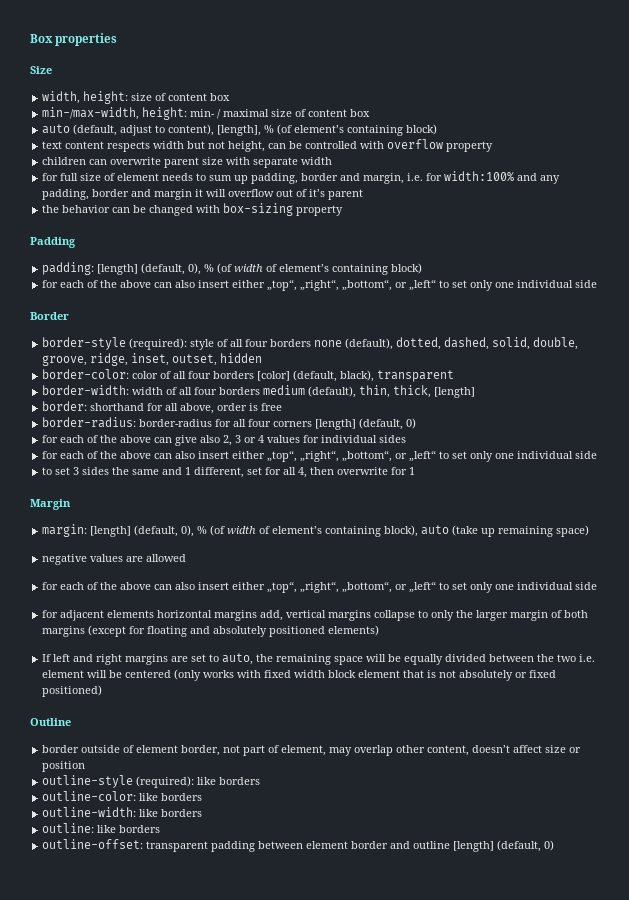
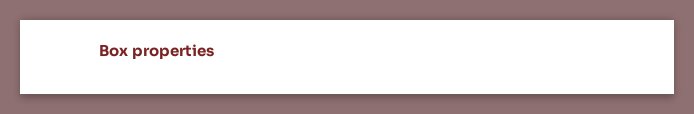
[30,66,52,74] [42,91,231,104] [42,107,371,120] [42,124,438,136] [42,139,494,152] [42,157,333,168] [42,171,561,184] [42,189,364,200] [42,203,344,216] [30,237,76,248] [42,262,423,275] [42,279,598,291] [30,312,69,320] [42,337,579,350] [42,353,263,366] [42,369,455,382] [42,385,476,398] [42,401,283,414] [42,417,417,430] [42,435,407,446] [42,450,598,462] [42,467,416,478] [30,499,71,510] [42,524,590,537] [42,554,187,565] [42,581,598,593] [42,610,589,621] [42,625,380,637] [42,653,596,665] [42,669,557,681] [42,685,103,697] [30,718,71,726] [42,745,582,756] [42,761,86,772] [42,775,261,788] [42,791,203,801] [42,807,203,817] [42,823,161,833] [42,839,555,852] // Size // width, height: size of content box // min-/max-width, height: min- / maximal size of content box // auto (default, adjust to content), [length], % (of element’s containing block) // text content respects width but not height, can be controlled with overflow property // children can overwrite parent size with separate width // for full size of element needs to sum up padding, border and margin, i.e. for width:100% and any padding, border and margin it will overflow out of it’s parent // the behavior can be changed with box-sizing property // Padding // padding: [length] (default, 0), % (of width of element’s containing block) // for each of the above can also insert either „top“, „right“, „bottom“, or „left“ to set only one individual side // Border // border-style (required): style of all four borders none (default), dotted, dashed, solid, double, groove, ridge, inset, outset, hidden // border-color: color of all four borders [color] (default, black), transparent // border-width: width of all four borders medium (default), thin, thick, [length] // border: shorthand for all above, order is free // border-radius: border-radius for all four corners [length] (default, 0) // for each of the above can give also 2, 3 or 4 values for individual sides // for each of the above can also insert either „top“, „right“, „bottom“, or „left“ to set only one individual side // to set 3 sides the same and 1 different, set for all 4, then overwrite for 1 // Margin // margin: [length] (default, 0), % (of width of element’s containing block), auto (take up remaining space) // negative values are allowed // for each of the above can also insert either „top“, „right“, „bottom“, or „left“ to set only one individual side // for adjacent elements horizontal margins add, vertical margins collapse to only the larger margin of both margins (except for floating and absolutely positioned elements) // If left and right margins are set to auto, the remaining space will be equally divided between the two i.e. element will be centered (only works with fixed width block element that is not absolutely or fixed positioned) // Outline // border outside of element border, not part of element, may overlap other content, doesn’t affect size or position // outline-style (required): like borders // outline-color: like borders // outline-width: like borders // outline: like borders // outline-offset: transparent padding between element border and outline [length] (default, 0) -> (215, 51) none

